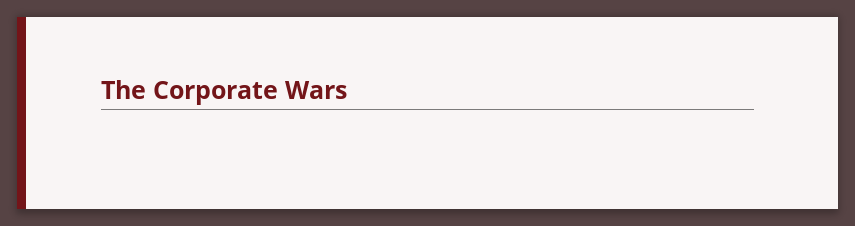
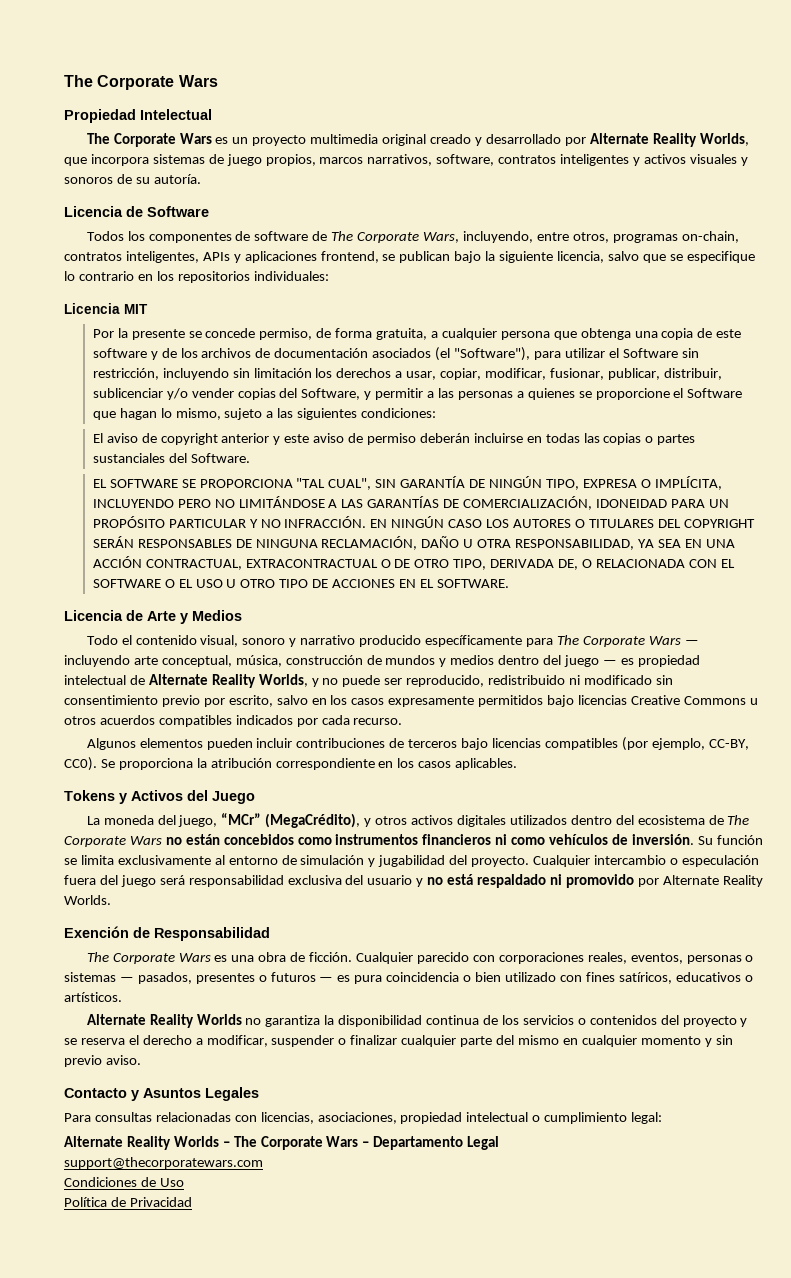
[101,80,347,105] The Corporate Wars -> [64,75,218,90] [64,109,212,123] [86,133,749,147] [64,154,748,166] [64,174,201,184] [64,206,209,217] [86,231,739,243] [64,251,755,263] [64,271,329,283] [64,303,148,314] [92,328,742,340] [92,347,699,361] [92,368,722,380] [92,388,743,400] [92,408,437,420] [92,433,696,445] [92,453,250,463] [92,476,722,490] [92,496,729,510] [92,516,755,528] [92,536,735,550] [92,556,735,570] [92,579,509,588] [64,610,242,624] [86,635,699,647] [64,655,700,667] [64,674,673,688] [64,695,758,707] [64,715,403,727] [86,737,749,751] [64,757,518,771] [64,790,255,804] [86,813,750,828] [64,834,763,847] [64,855,759,867] [64,874,763,888] [64,895,111,905] [64,926,270,941] [86,952,754,964] [64,972,753,984] [64,992,122,1002] [86,1014,748,1028] [64,1035,733,1047] [64,1055,141,1067] [64,1087,259,1101] [64,1112,663,1124] [64,1136,500,1150] [64,1157,263,1169] [64,1177,184,1187] [64,1197,192,1207] The Corporate Wars // Propiedad Intelectual // The Corporate Wars es un proyecto multimedia original creado y desarrollado por Alternate Reality Worlds, que incorpora sistemas de juego propios, marcos narrativos, software, contratos inteligentes y activos visuales y sonoros de su autoría. // Licencia de Software // Todos los componentes de software de The Corporate Wars, incluyendo, entre otros, programas on-chain, contratos inteligentes, APIs y aplicaciones frontend, se publican bajo la siguiente licencia, salvo que se especifique lo contrario en los repositorios individuales: // Licencia MIT // Por la presente se concede permiso, de forma gratuita, a cualquier persona que obtenga una copia de este software y de los archivos de documentación asociados (el "Software"), para utilizar el Software sin restricción, incluyendo sin limitación los derechos a usar, copiar, modificar, fusionar, publicar, distribuir, sublicenciar y/o vender copias del Software, y permitir a las personas a quienes se proporcione el Software que hagan lo mismo, sujeto a las siguientes condiciones: // El aviso de copyright anterior y este aviso de permiso deberán incluirse en todas las copias o partes sustanciales del Software. // EL SOFTWARE SE PROPORCIONA "TAL CUAL", SIN GARANTÍA DE NINGÚN TIPO, EXPRESA O IMPLÍCITA, INCLUYENDO PERO NO LIMITÁNDOSE A LAS GARANTÍAS DE COMERCIALIZACIÓN, IDONEIDAD PARA UN PROPÓSITO PARTICULAR Y NO INFRACCIÓN. EN NINGÚN CASO LOS AUTORES O TITULARES DEL COPYRIGHT SERÁN RESPONSABLES DE NINGUNA RECLAMACIÓN, DAÑO U OTRA RESPONSABILIDAD, YA SEA EN UNA ACCIÓN CONTRACTUAL, EXTRACONTRACTUAL O DE OTRO TIPO, DERIVADA DE, O RELACIONADA CON EL SOFTWARE O EL USO U OTRO TIPO DE ACCIONES EN EL SOFTWARE. // Licencia de Arte y Medios // Todo el contenido visual, sonoro y narrativo producido específicamente para The Corporate Wars — incluyendo arte conceptual, música, construcción de mundos y medios dentro del juego — es propiedad intelectual de Alternate Reality Worlds, y no puede ser reproducido, redistribuido ni modificado sin consentimiento previo por escrito, salvo en los casos expresamente permitidos bajo licencias Creative Commons u otros acuerdos compatibles indicados por cada recurso. // Algunos elementos pueden incluir contribuciones de terceros bajo licencias compatibles (por ejemplo, CC-BY, CC0). Se proporciona la atribución correspondiente en los casos aplicables. // Tokens y Activos del Juego // La moneda del juego, “MCr” (MegaCrédito), y otros activos digitales utilizados dentro del ecosistema de The Corporate Wars no están concebidos como instrumentos financieros ni como vehículos de inversión. Su función se limita exclusivamente al entorno de simulación y jugabilidad del proyecto. Cualquier intercambio o especulación fuera del juego será responsabilidad exclusiva del usuario y no está respaldado ni promovido por Alternate Reality Worlds. // Exención de Responsabilidad // The Corporate Wars es una obra de ficción. Cualquier parecido con corporaciones reales, eventos, personas o sistemas — pasados, presentes o futuros — es pura coincidencia o bien utilizado con fines satíricos, educativos o artísticos. // Alternate Reality Worlds no garantiza la disponibilidad continua de los servicios o contenidos del proyecto y se reserva el derecho a modificar, suspender o finalizar cualquier parte del mismo en cualquier momento y sin previo aviso. // Contacto y Asuntos Legales // Para consultas relacionadas con licencias, asociaciones, propiedad intelectual o cumplimiento legal: // Alternate Reality Worlds – The Corporate Wars – Departamento Legal // support@thecorporatewars.com // Condiciones de Uso // Política de Privacidad

